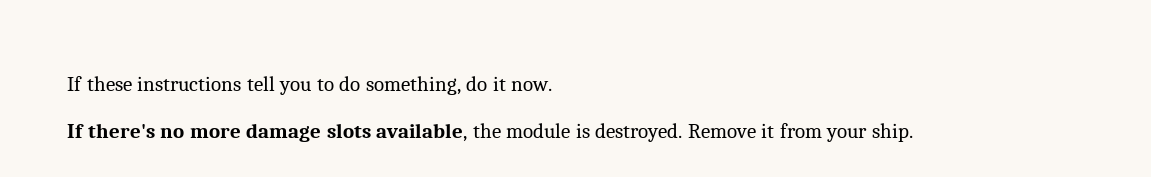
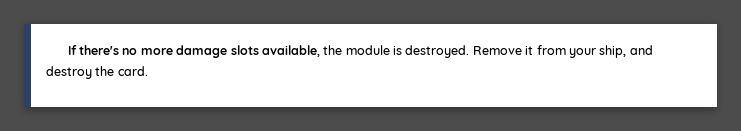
[67,76,553,95] [67,124,84,138] If these instructions tell you to do something, do it now. // If -> [67,45,77,55] If
[872,123,914,142] ship. -> [599,45,653,58] [46,66,148,79] ship, and destroy the card.

